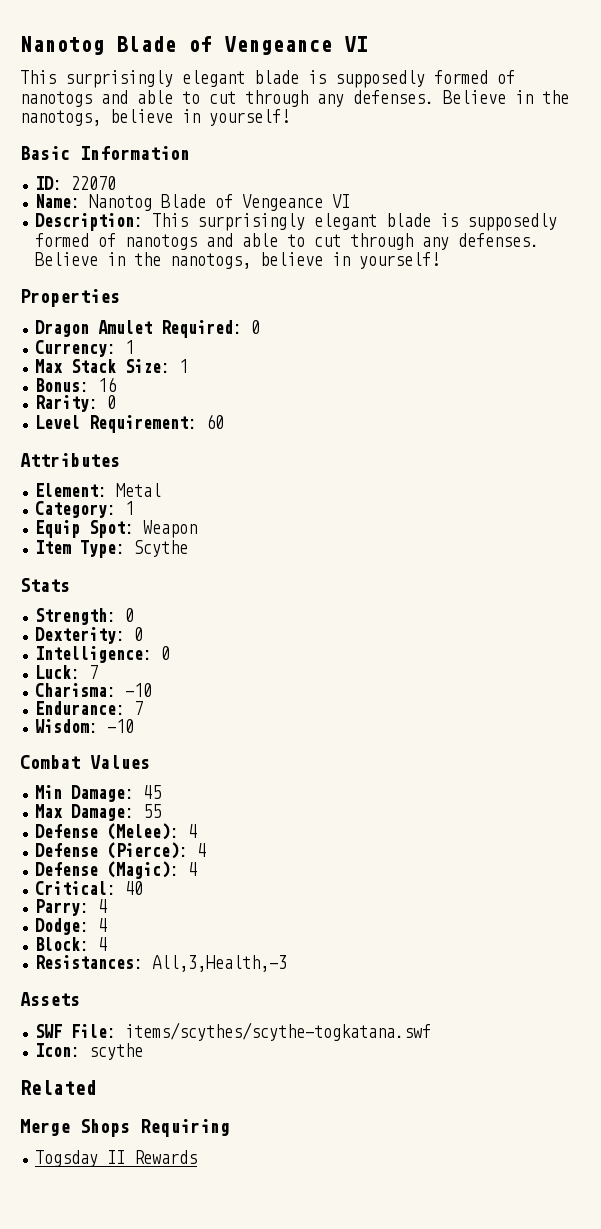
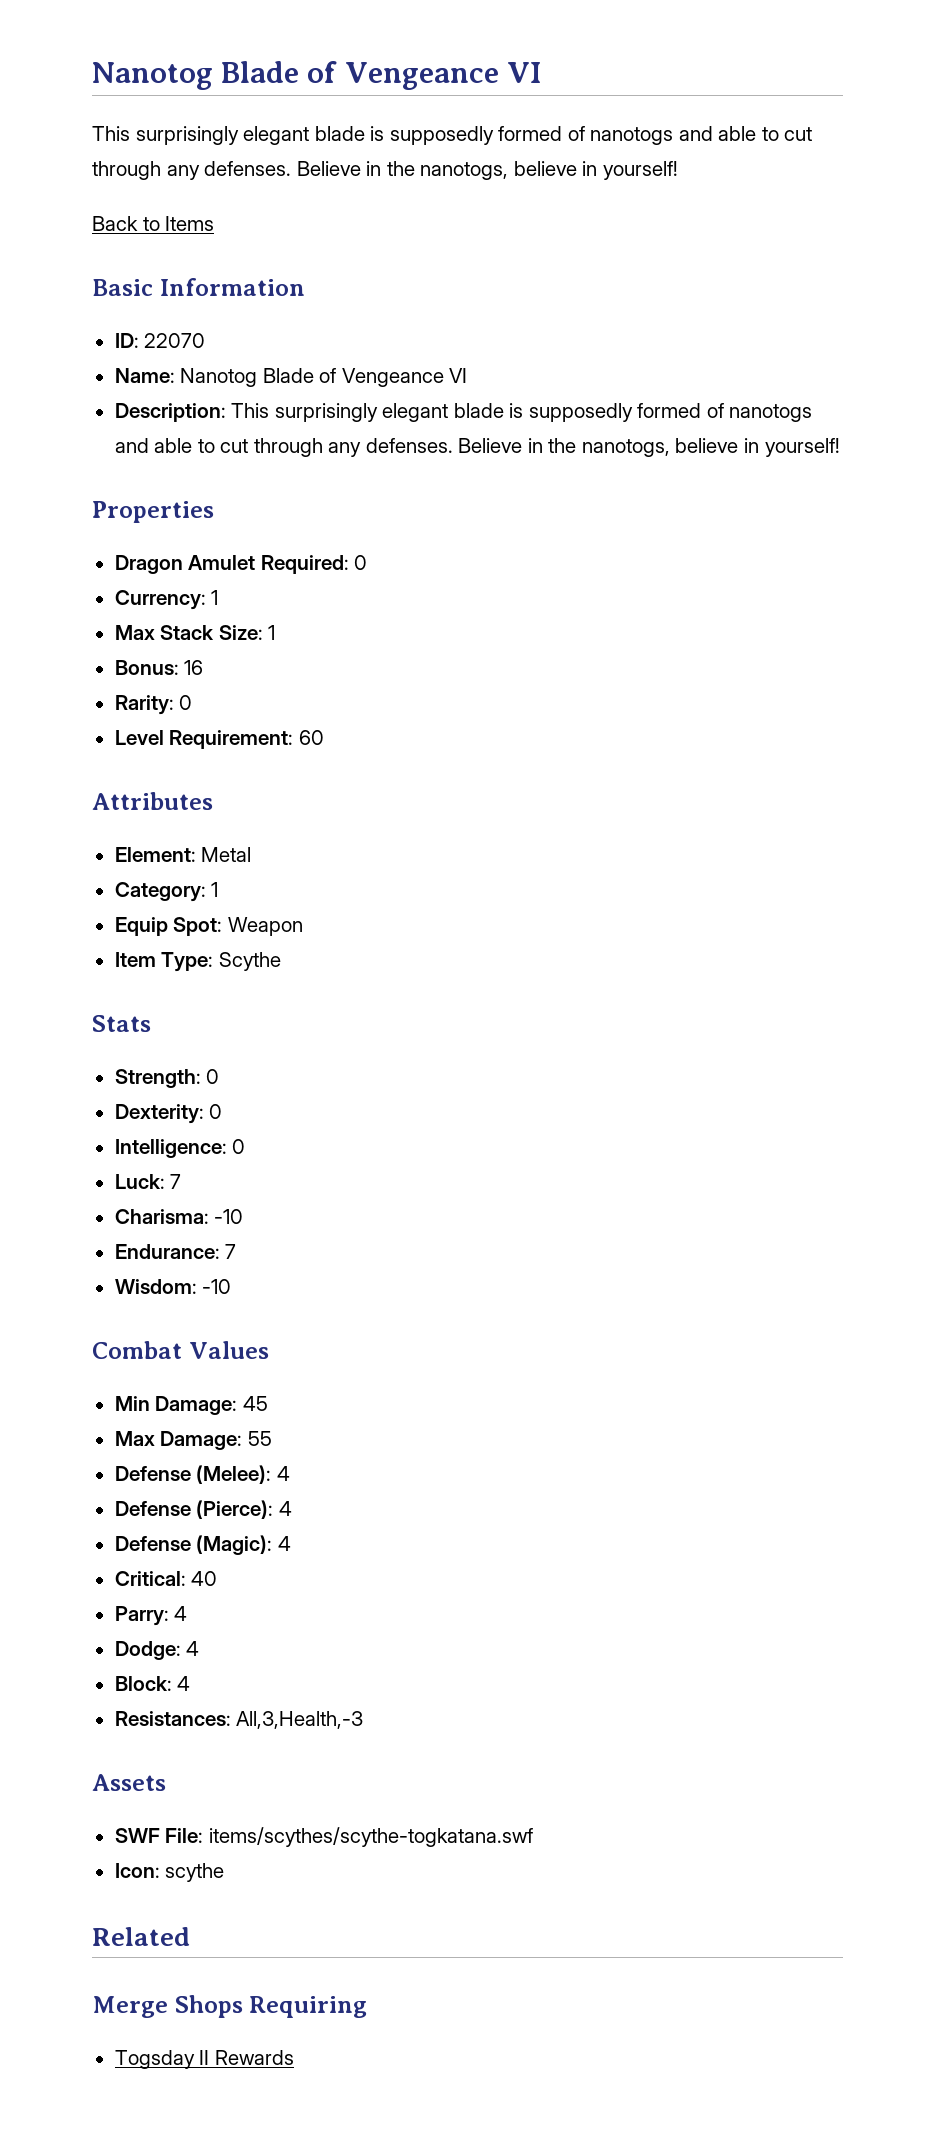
(290, 117) none -> [92,216,215,231] // Back to Items

